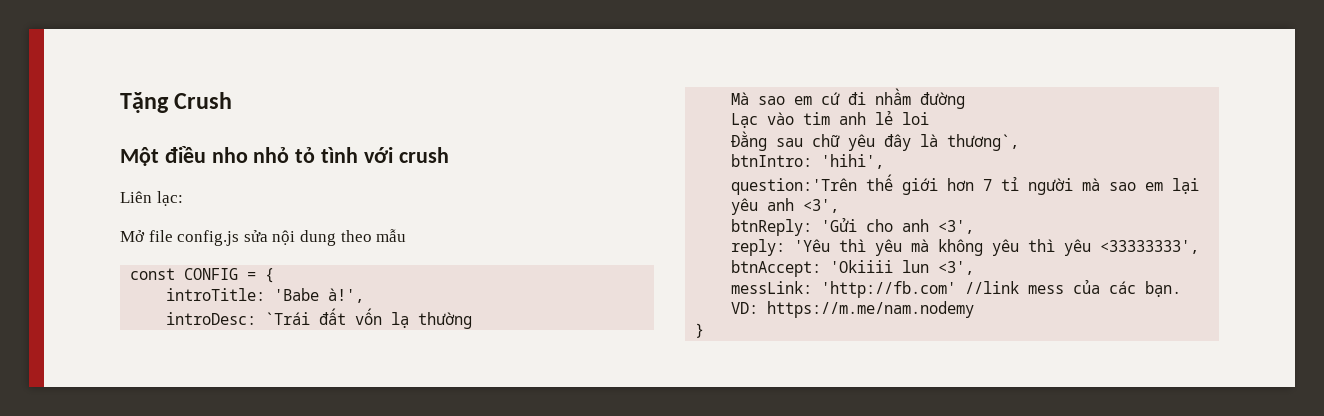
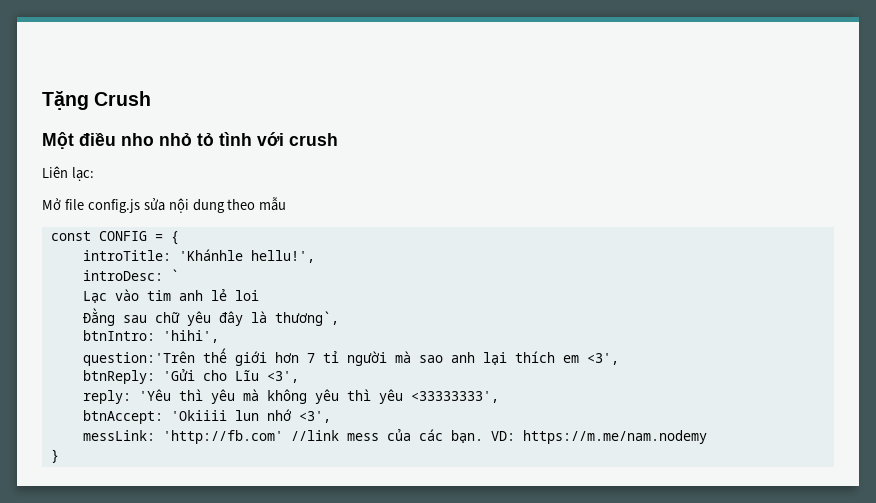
[274,288,365,303] 'Babe à!', -> [178,249,315,263] 'Khánhle hellu!',
[265,308,473,329] [731,88,966,109] `Trái đất vốn lạ thường // Mà sao em cứ đi nhầm đường -> [170,269,179,281] `
[1145,178,1200,194] [731,198,795,215] em lại yêu anh -> [450,351,579,365] anh lại thích em
[902,219,930,232] anh -> [234,370,259,381] Lĩu
(930, 266) none -> [266,409,291,421] nhớ

